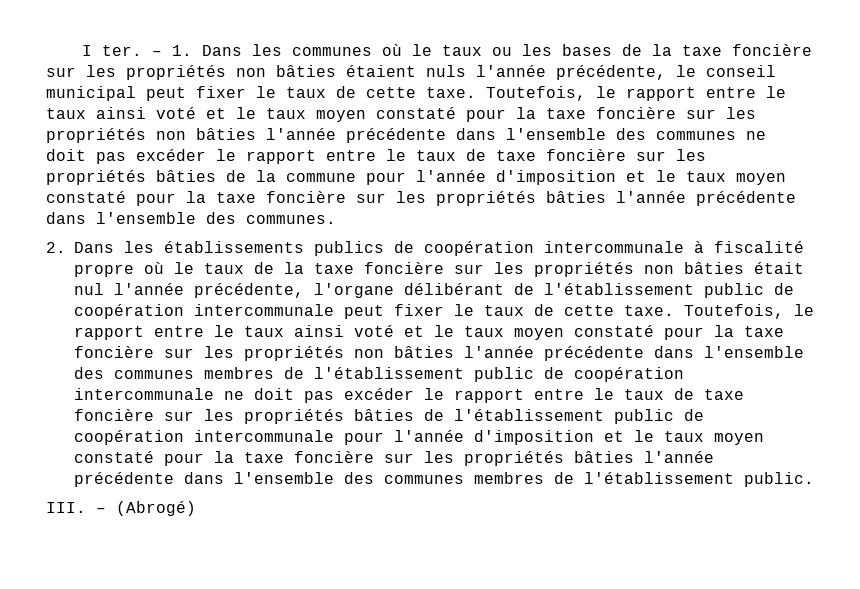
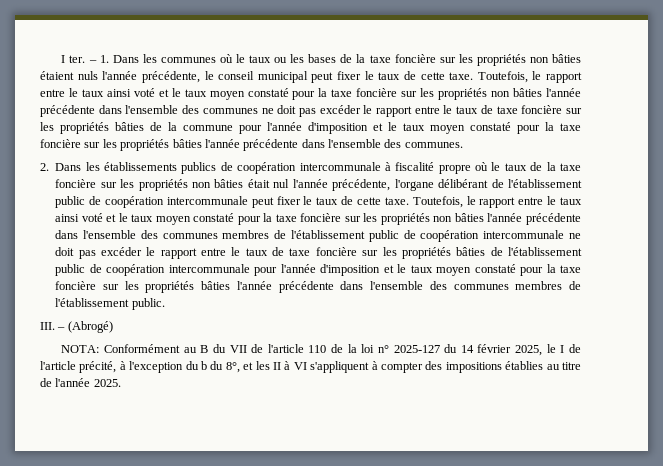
(196, 508) none -> [61,344,582,356] [40,361,581,373] [40,378,121,387] // NOTA: Conformément au B du VII de l'article 110 de la loi n° 2025-127 du 14 février 2025, le I de l'article précité, à l'exception du b du 8°, et les II à VI s'appliquent à compter des impositions établies au titre de l'année 2025.

